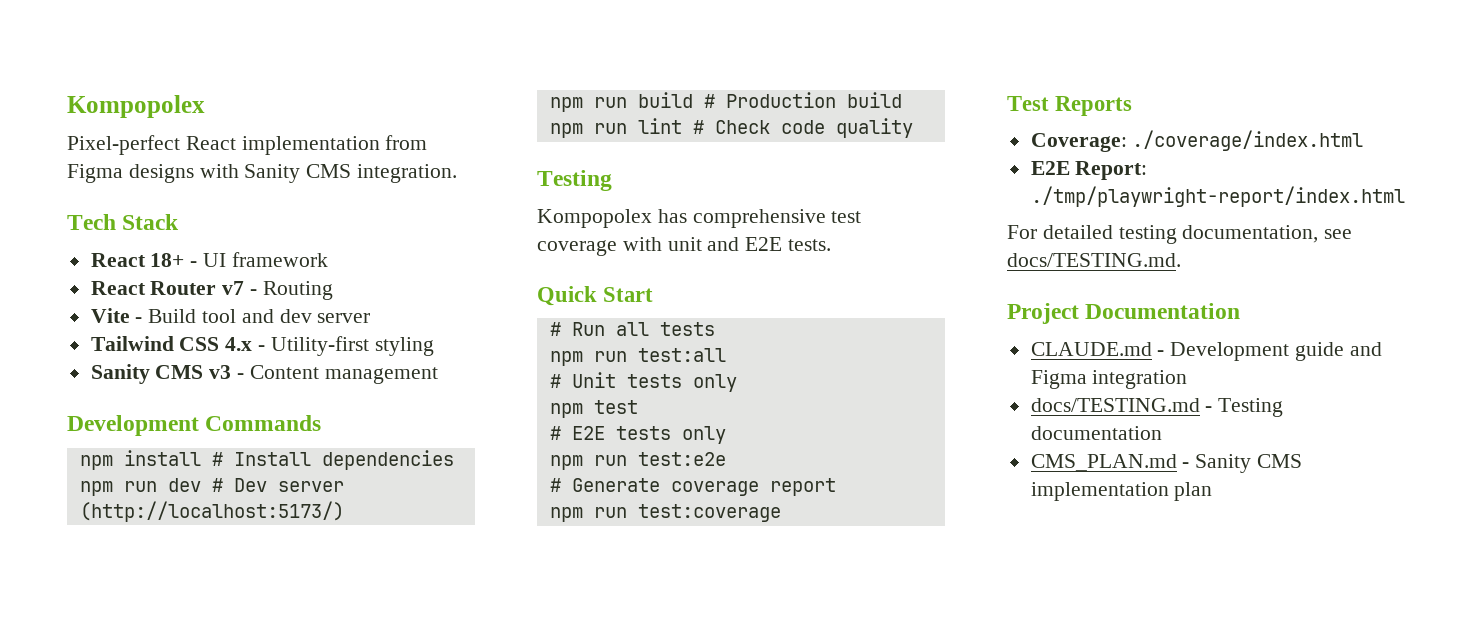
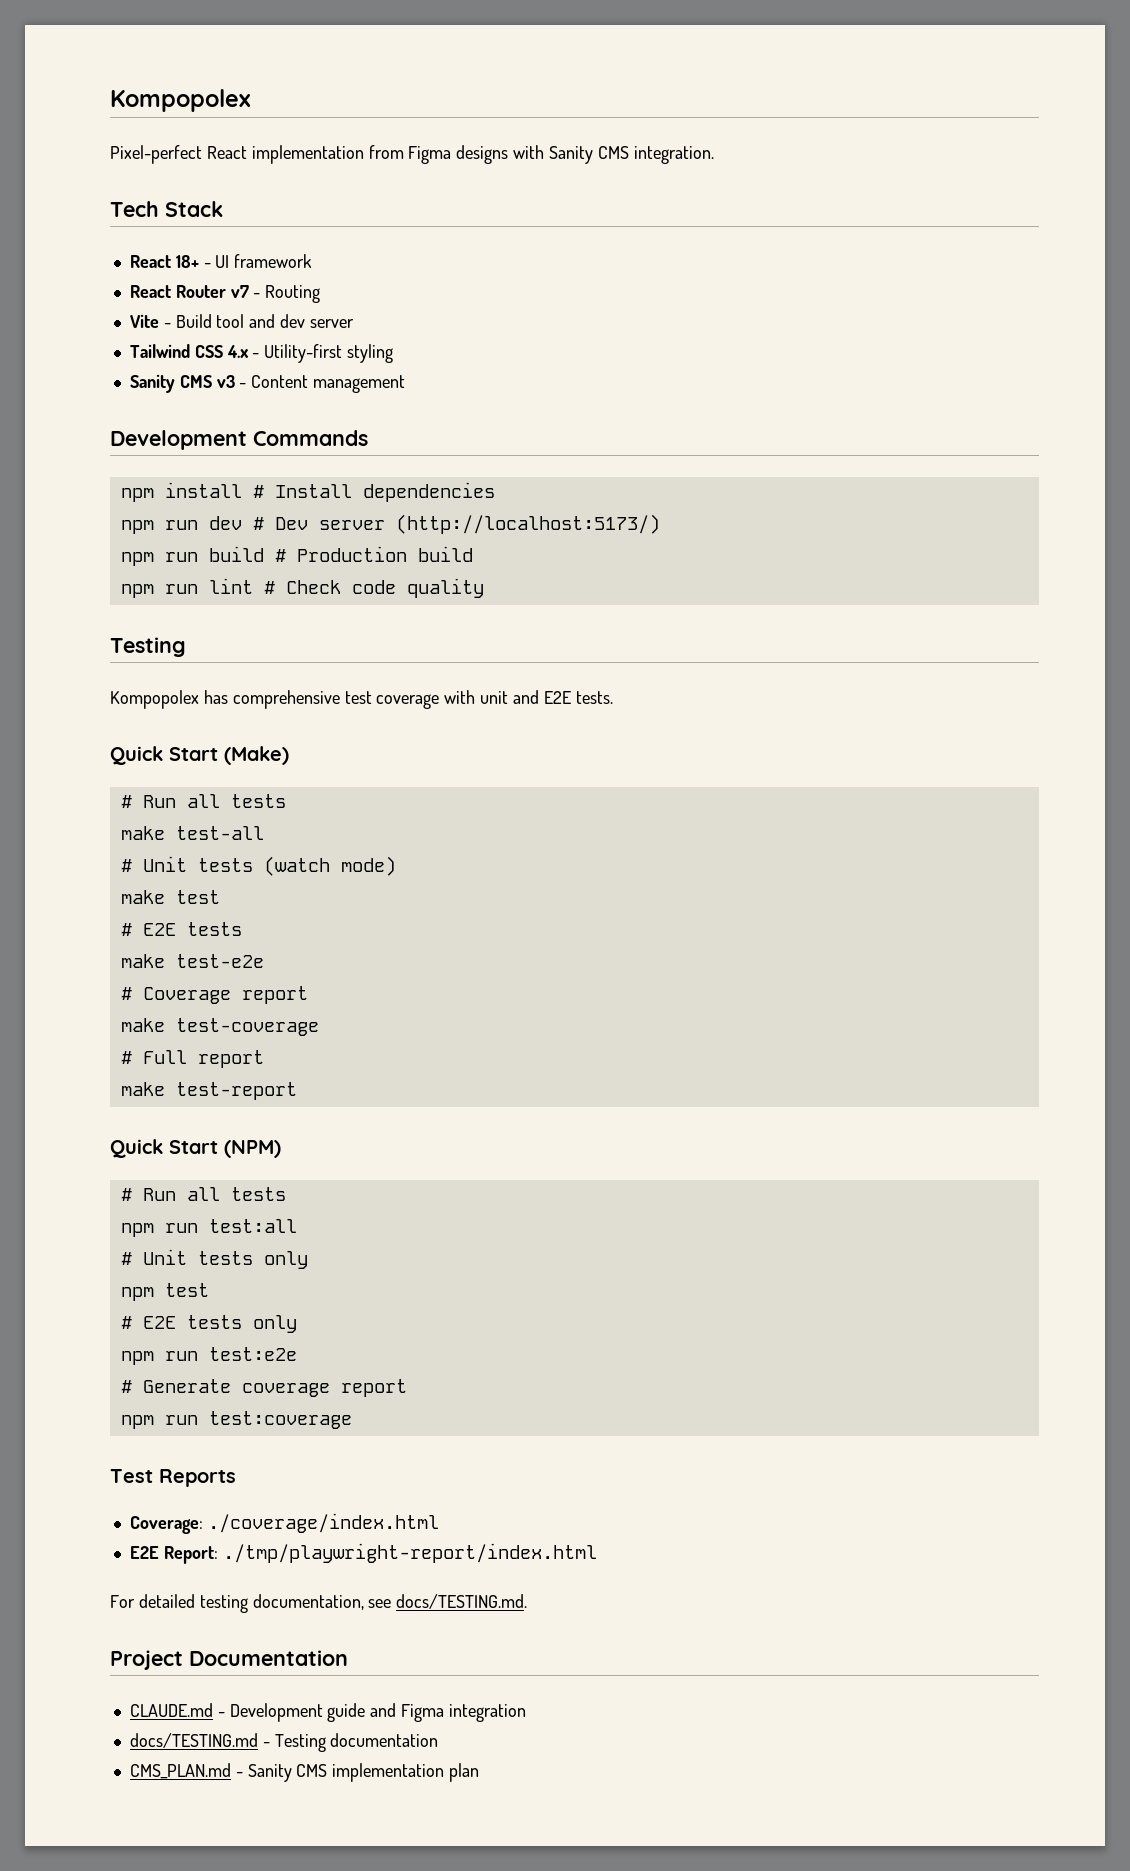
(654, 294) none -> [224,746,289,765] [120,794,286,808] [120,826,264,840] [120,856,396,876] [120,890,220,904] [120,922,242,936] [120,954,264,968] [120,986,308,1004] [120,1018,319,1036] [120,1050,264,1068] [120,1082,297,1100] [110,1139,281,1158] (Make) // # Run all tests // make test-all // # Unit tests (watch mode) // make test // # E2E tests // make test-e2e // # Coverage report // make test-coverage // # Full report // make test-report // Quick Start (NPM)

